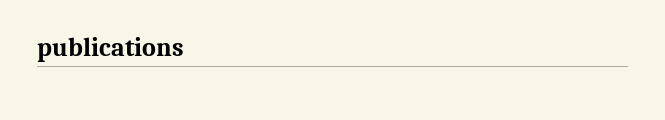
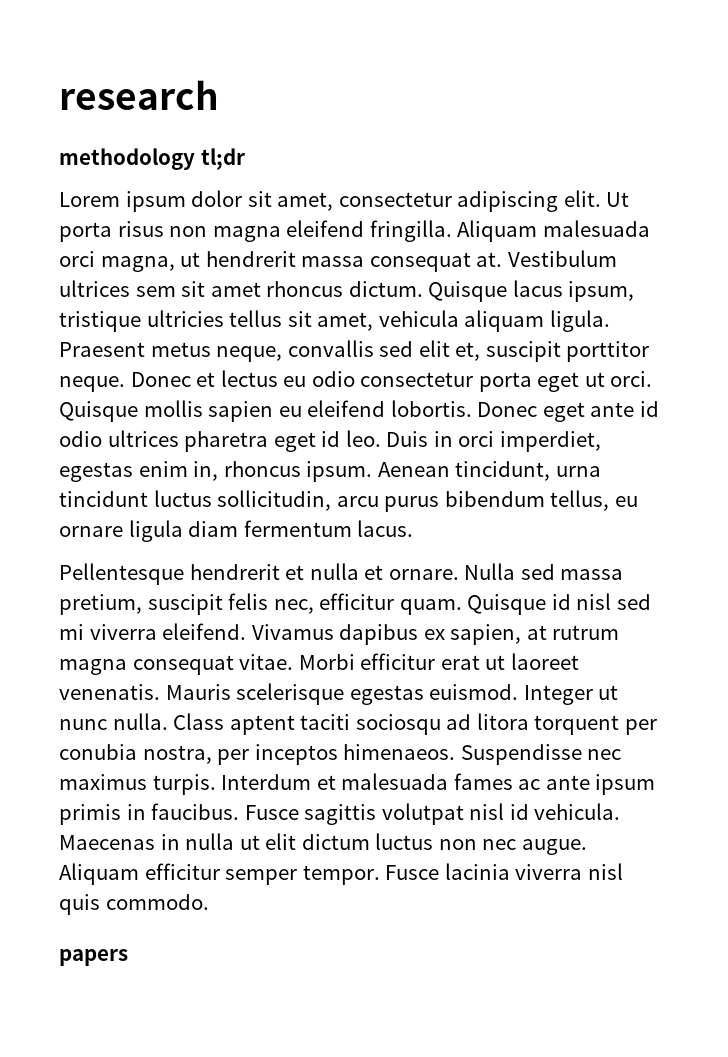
[37,37,184,62] publications -> [59,80,219,110] [59,148,245,170] [59,190,630,212] [59,220,650,242] [59,250,617,272] [59,280,635,302] [59,310,610,332] [59,340,650,362] [59,370,653,392] [59,400,659,422] [59,430,601,452] [59,461,601,482] [59,490,638,512] [59,520,414,542] [59,563,624,585] [59,593,651,615] [59,623,620,645] [59,653,579,675] [59,683,619,705] [59,713,657,735] [59,744,622,765] [59,773,656,795] [59,803,621,825] [59,833,587,855] [59,863,623,885] [59,894,209,915] [59,949,128,966] research // methodology tl;dr // Lorem ipsum dolor sit amet, consectetur adipiscing elit. Ut porta risus non magna eleifend fringilla. Aliquam malesuada orci magna, ut hendrerit massa consequat at. Vestibulum ultrices sem sit amet rhoncus dictum. Quisque lacus ipsum, tristique ultricies tellus sit amet, vehicula aliquam ligula. Praesent metus neque, convallis sed elit et, suscipit porttitor neque. Donec et lectus eu odio consectetur porta eget ut orci. Quisque mollis sapien eu eleifend lobortis. Donec eget ante id odio ultrices pharetra eget id leo. Duis in orci imperdiet, egestas enim in, rhoncus ipsum. Aenean tincidunt, urna tincidunt luctus sollicitudin, arcu purus bibendum tellus, eu ornare ligula diam fermentum lacus. // Pellentesque hendrerit et nulla et ornare. Nulla sed massa pretium, suscipit felis nec, efficitur quam. Quisque id nisl sed mi viverra eleifend. Vivamus dapibus ex sapien, at rutrum magna consequat vitae. Morbi efficitur erat ut laoreet venenatis. Mauris scelerisque egestas euismod. Integer ut nunc nulla. Class aptent taciti sociosqu ad litora torquent per conubia nostra, per inceptos himenaeos. Suspendisse nec maximus turpis. Interdum et malesuada fames ac ante ipsum primis in faucibus. Fusce sagittis volutpat nisl id vehicula. Maecenas in nulla ut elit dictum luctus non nec augue. Aliquam efficitur semper tempor. Fusce lacinia viverra nisl quis commodo. // papers

